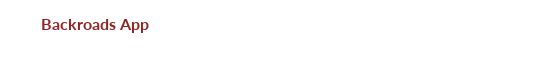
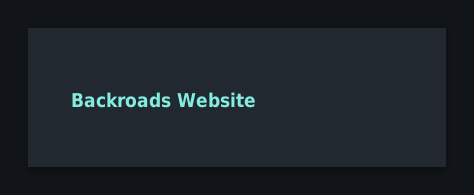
[119,19,150,33] App -> [177,92,256,108] Website

